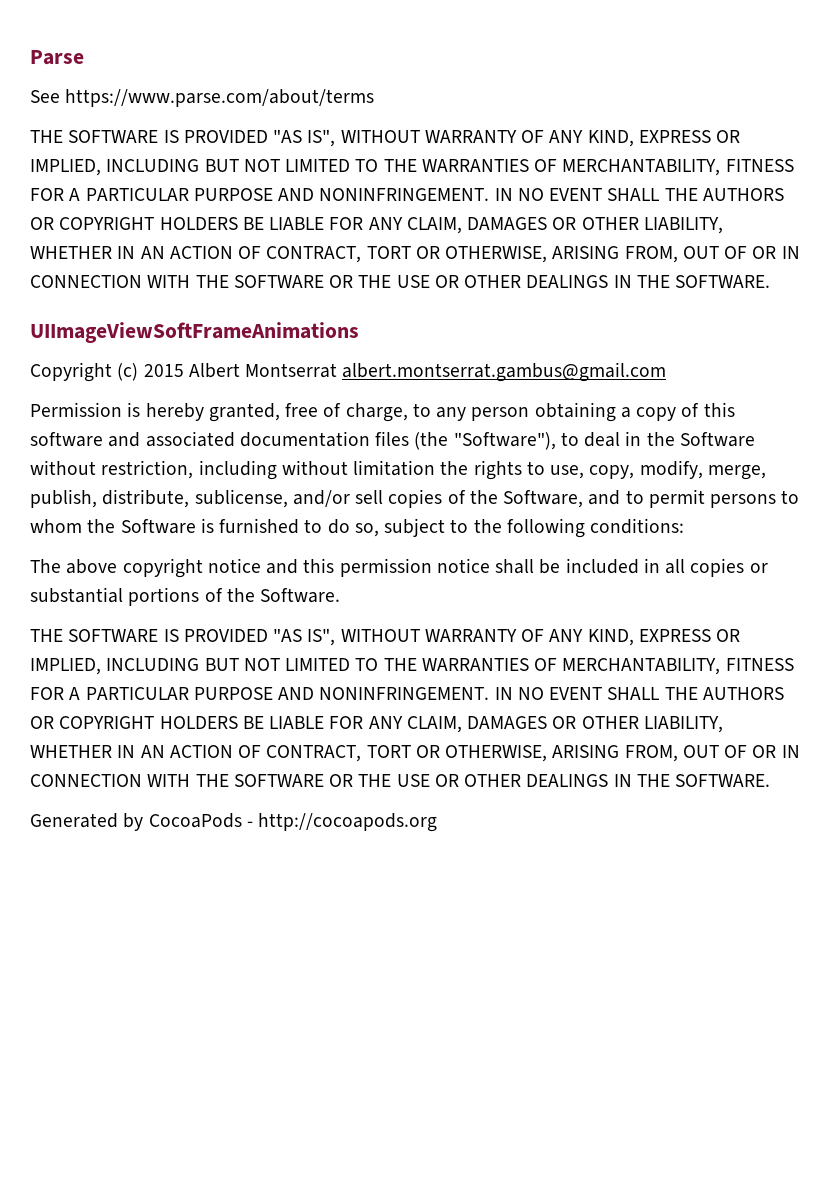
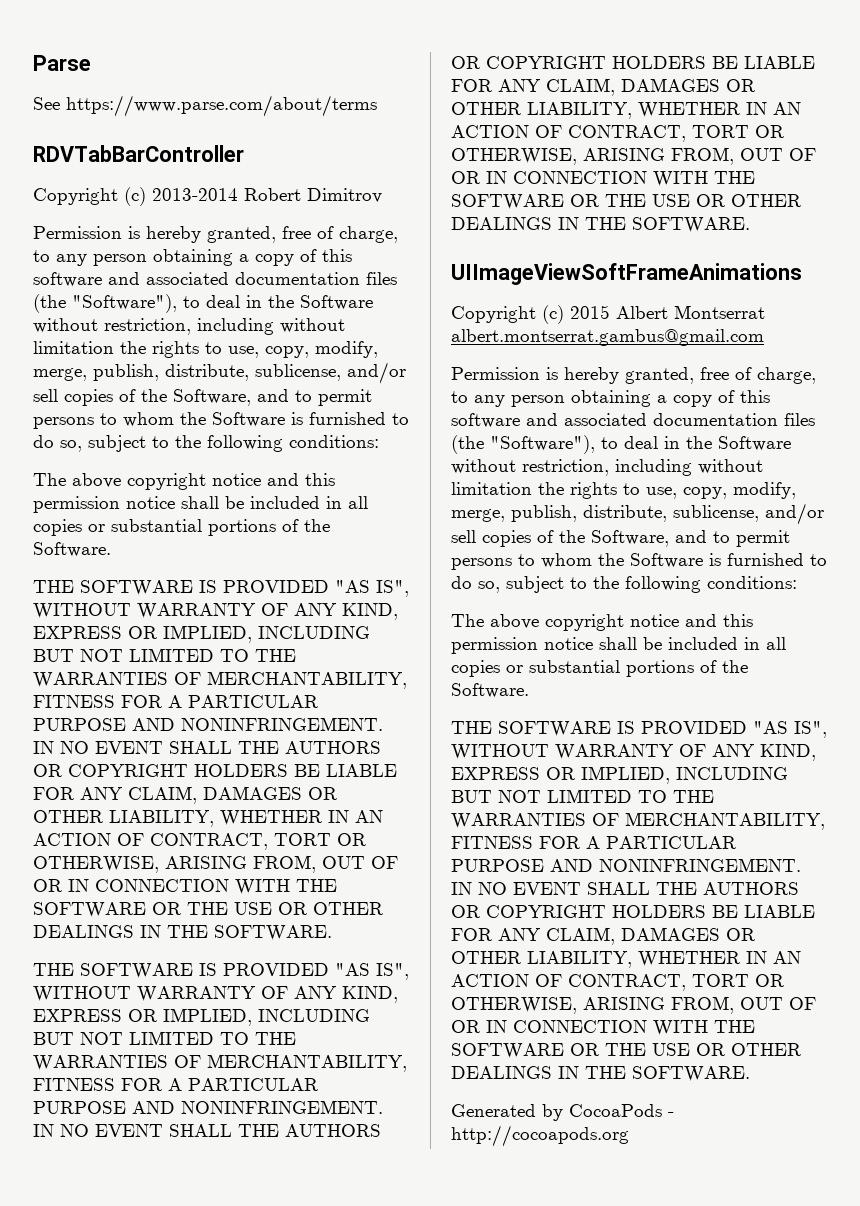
(375, 98) none -> [33,145,244,162] [33,187,382,206] [33,226,398,243] [33,249,352,266] [33,272,397,287] [33,294,373,313] [33,318,345,335] [33,341,378,358] [33,362,406,384] [33,389,372,406] [33,412,409,429] [33,435,379,452] [33,473,335,490] [33,496,368,513] [33,519,330,536] [33,542,111,557] [33,580,409,597] [33,603,398,620] [33,625,370,643] [33,648,296,662] [33,671,407,689] [33,695,318,708] [33,717,383,731] [33,741,381,754] [33,764,397,777] [33,786,337,804] [33,810,383,827] [33,833,366,850] [33,855,398,873] [33,879,337,895] [33,902,383,918] [33,925,332,941] // RDVTabBarController // Copyright (c) 2013-2014 Robert Dimitrov // Permission is hereby granted, free of charge, to any person obtaining a copy of this software and associated documentation files (the "Software"), to deal in the Software without restriction, including without limitation the rights to use, copy, modify, merge, publish, distribute, sublicense, and/or sell copies of the Software, and to permit persons to whom the Software is furnished to do so, subject to the following conditions: // The above copyright notice and this permission notice shall be included in all copies or substantial portions of the Software. // THE SOFTWARE IS PROVIDED "AS IS", WITHOUT WARRANTY OF ANY KIND, EXPRESS OR IMPLIED, INCLUDING BUT NOT LIMITED TO THE WARRANTIES OF MERCHANTABILITY, FITNESS FOR A PARTICULAR PURPOSE AND NONINFRINGEMENT. IN NO EVENT SHALL THE AUTHORS OR COPYRIGHT HOLDERS BE LIABLE FOR ANY CLAIM, DAMAGES OR OTHER LIABILITY, WHETHER IN AN ACTION OF CONTRACT, TORT OR OTHERWISE, ARISING FROM, OUT OF OR IN CONNECTION WITH THE SOFTWARE OR THE USE OR OTHER DEALINGS IN THE SOFTWARE.

